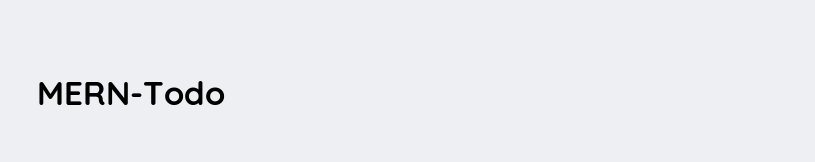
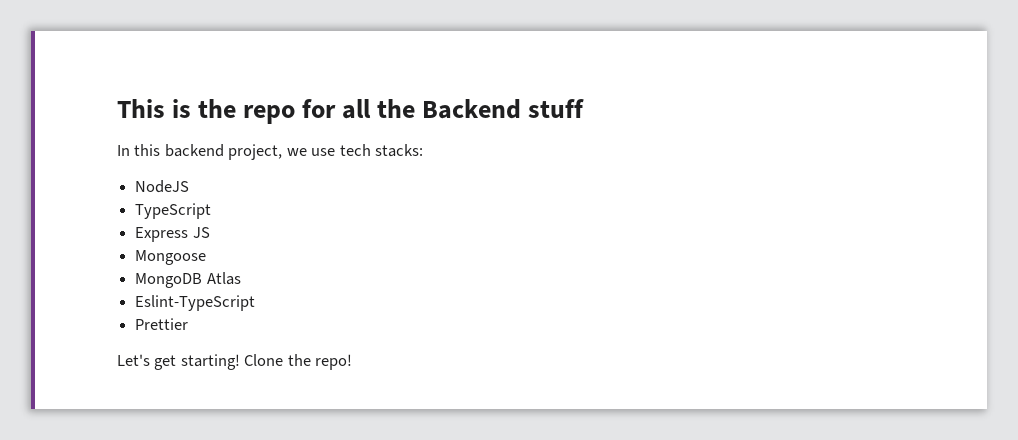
[37,81,225,105] MERN-Todo -> [117,99,585,124] [117,144,424,160] [135,180,190,193] [135,203,212,219] [135,227,210,242] [135,250,207,265] [135,272,241,288] [135,295,256,311] [135,318,189,330] [117,354,353,370] This is the repo for all the Backend stuff // In this backend project, we use tech stacks: // NodeJS // TypeScript // Express JS // Mongoose // MongoDB Atlas // Eslint-TypeScript // Prettier // Let's get starting! Clone the repo!

